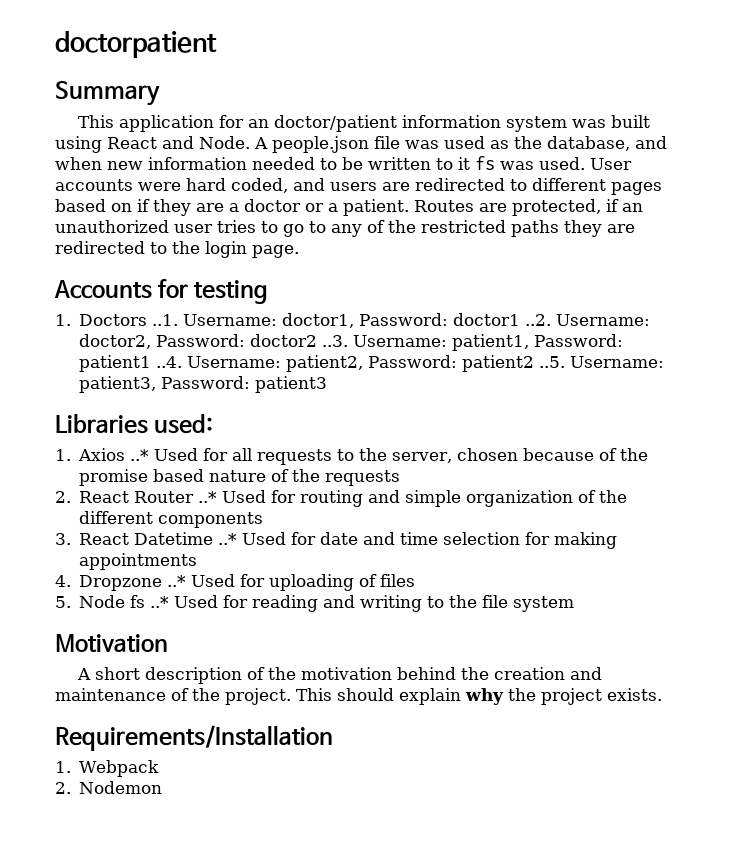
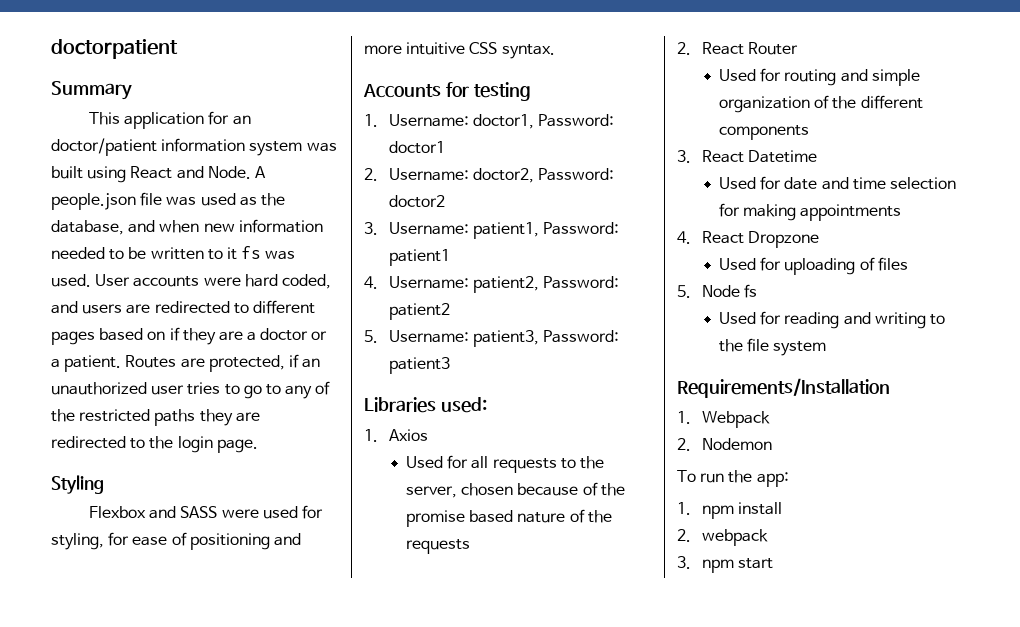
(299, 251) none -> [51,475,104,494] [88,505,323,519] [51,532,301,550] [364,42,555,59] // Styling // Flexbox and SASS were used for styling, for ease of positioning and more intuitive CSS syntax.
[79,314,179,326] Doctors ..1. -> (378, 120) none
[525,314,552,326] ..2. -> [364,168,378,181] // 2.
[322,335,349,347] ..3. -> [364,222,378,235] // 3.
[156,356,183,368] ..4. -> [364,276,378,289] // 4.
[539,356,566,368] ..5. -> [364,330,378,343] // 5.
[130,449,150,461] ..* -> (428, 435) //
[198,491,218,503] ..* -> (799, 48) //
[218,533,238,545] ..* -> (818, 156) //
(71, 581) none -> [701,231,744,244] React
[167,575,187,587] ..* -> (820, 239) //
[150,596,170,608] ..* -> (758, 291) //
[55,634,168,652] [77,667,603,684] [55,688,662,705] // Motivation // A short description of the motivation behind the creation and maintenance of the project. This should explain why the project exists. -> (827, 348) none
(163, 787) none -> [677,470,789,487] [677,502,783,519] [677,529,768,546] [677,556,774,573] // To run the app: // 1. npm install // 2. webpack // 3. npm start

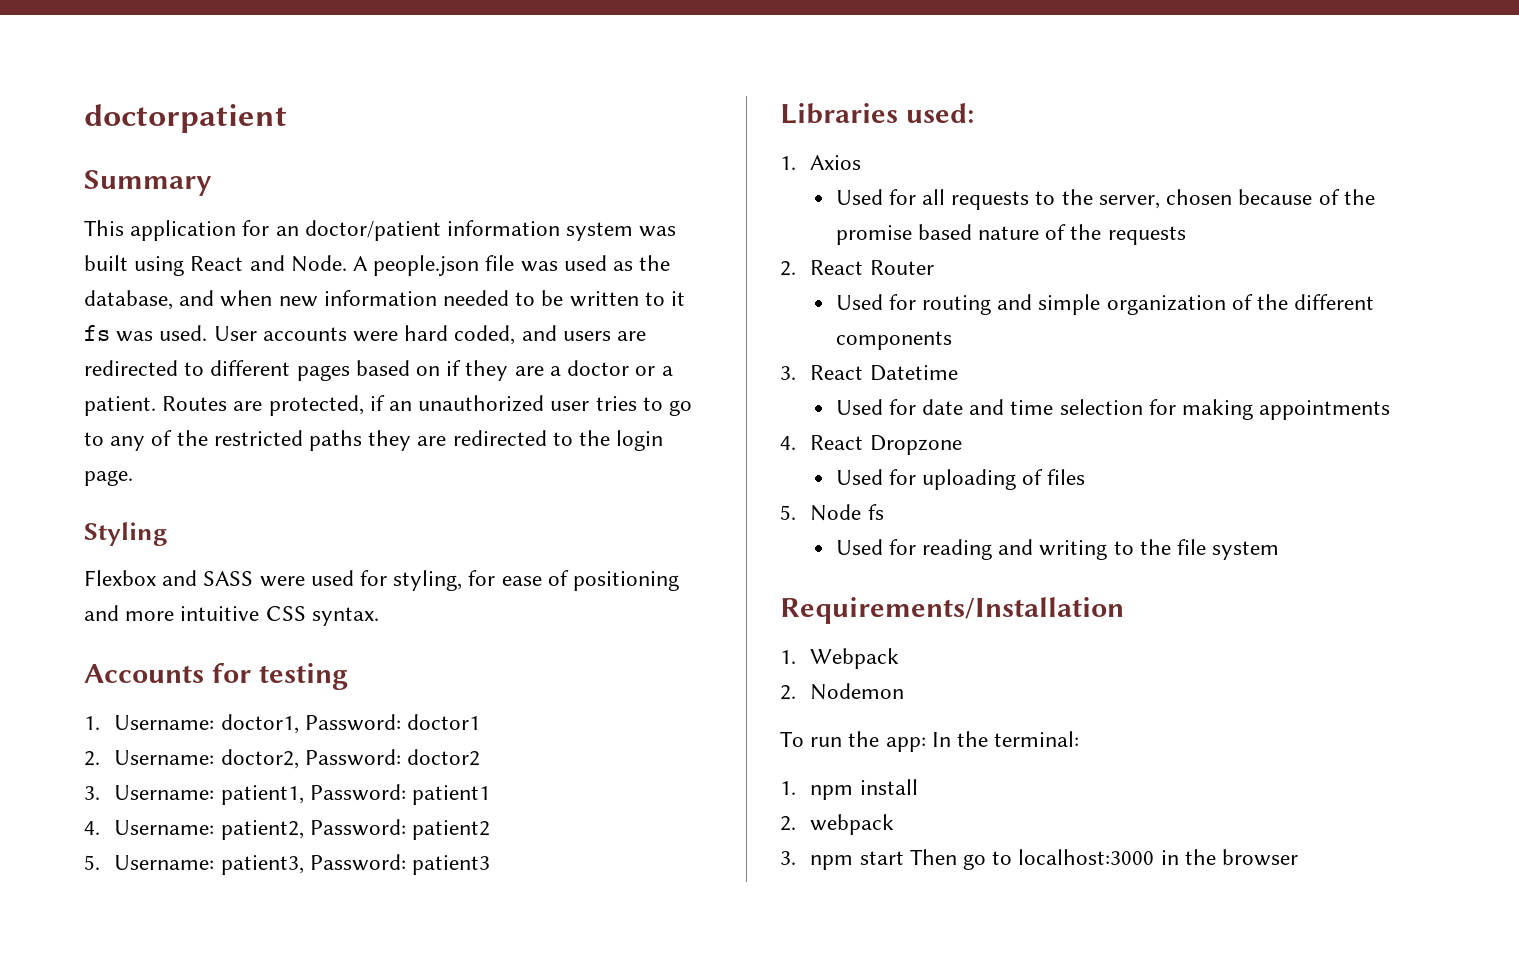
(789, 479) none -> [931,731,1080,747] In the terminal:
(774, 563) none -> [909,849,1299,870] Then go to localhost:3000 in the browser

